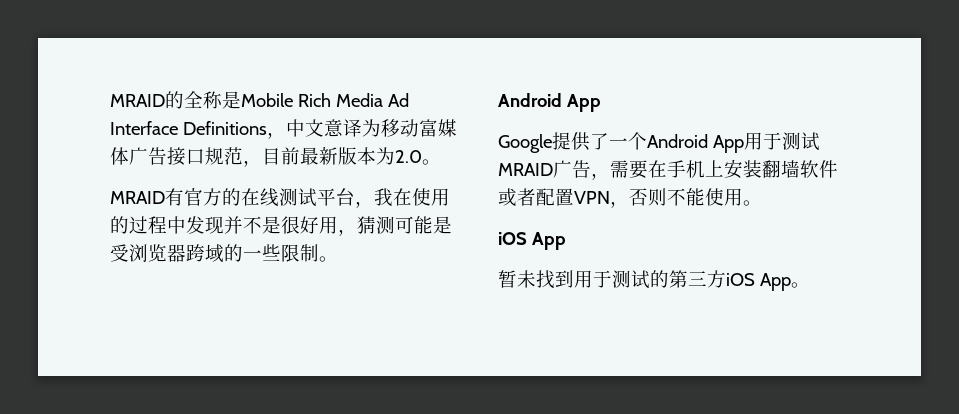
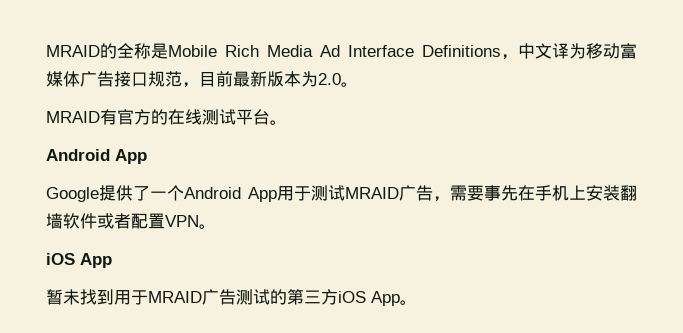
[323,119,343,137] 意 -> (552, 51) none
[355,188,450,208] [110,216,452,236] [110,244,319,263] ，我在使用的过程中发现并不是很好用，猜测可能是受浏览器跨域的一些限制 -> (270, 117) none
(648, 169) none -> [484,185,518,201] 事先
[610,188,743,208] ，否则不能使用 -> (199, 221) none
(612, 279) none -> [148,289,236,305] MRAID广告

